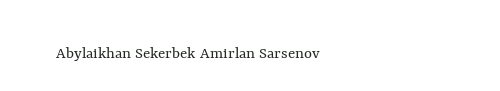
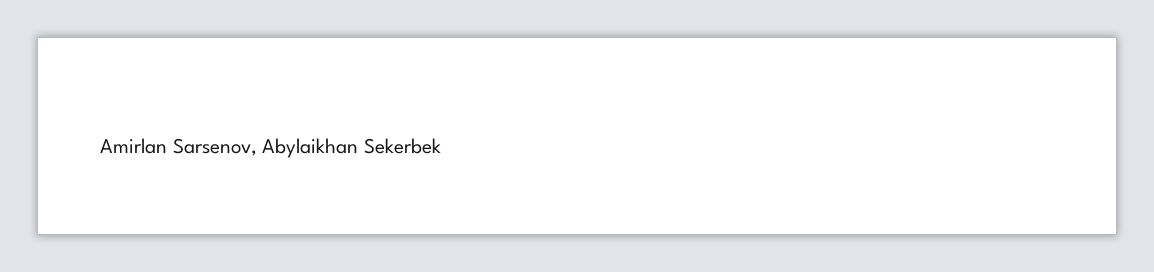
[56,47,321,61] Abylaikhan Sekerbek Amirlan Sarsenov -> [100,138,442,158] Amirlan Sarsenov, Abylaikhan Sekerbek

